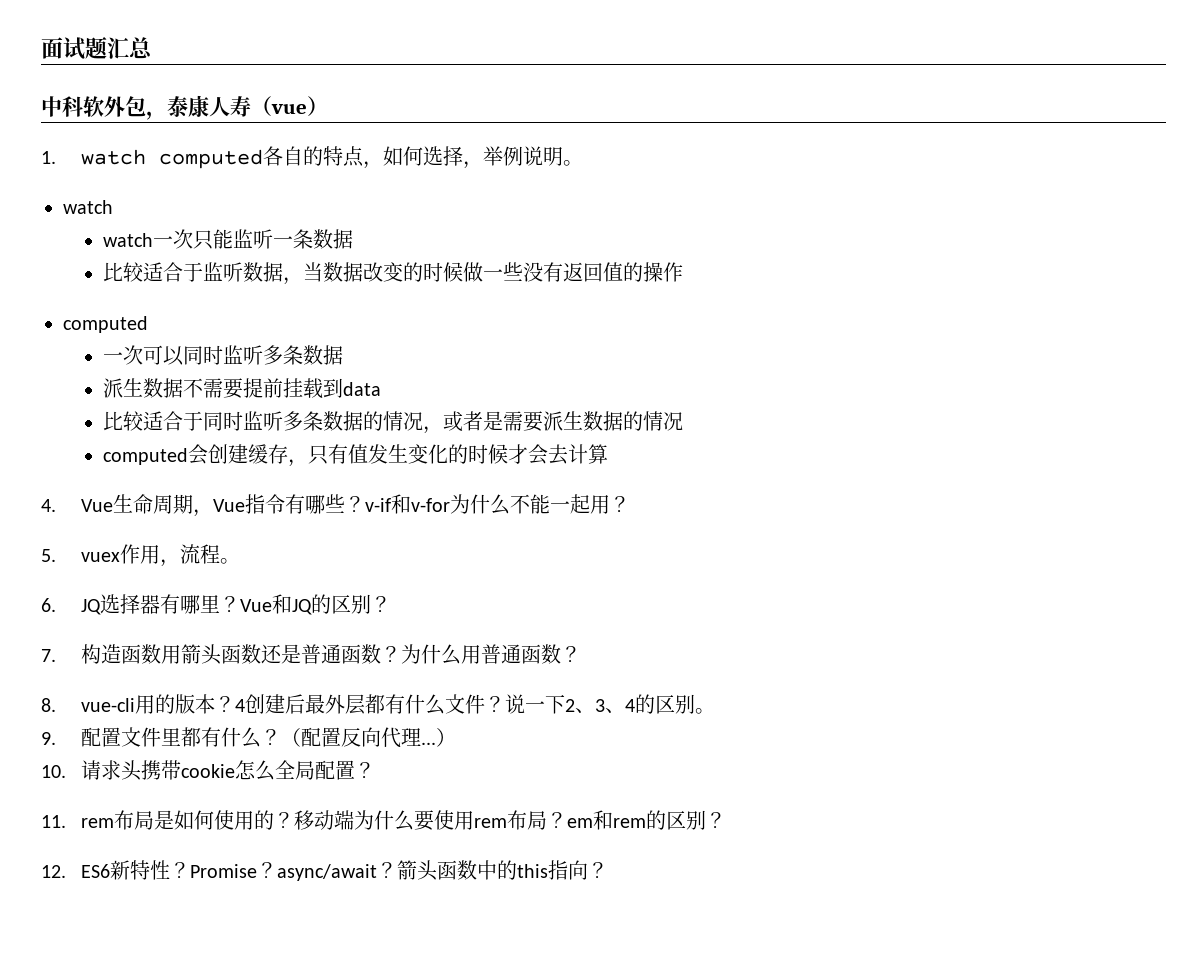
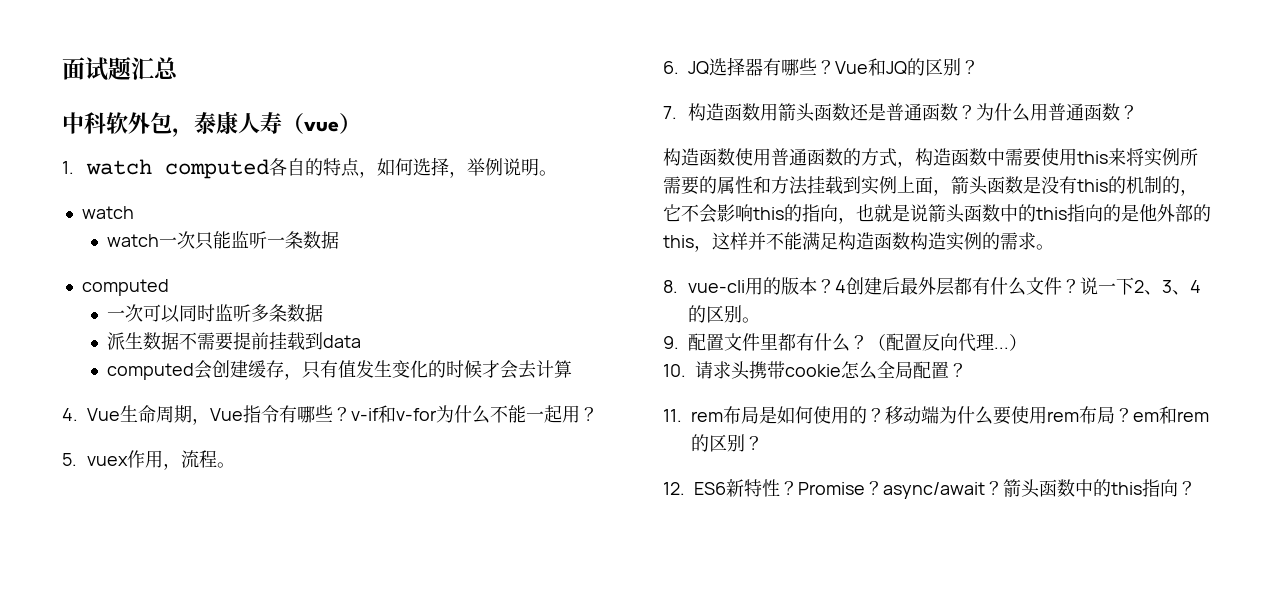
[102,262,683,285] // 比较适合于监听数据，当数据改变的时候做一些没有返回值的操作 -> (340, 240) none
[102,411,683,434] // 比较适合于同时监听多条数据的情况，或者是需要派生数据的情况 -> (362, 341) none
[199,595,220,613] 里 -> [799,58,818,75] 些
(581, 654) none -> [663,148,1198,168] [663,176,1198,196] [663,204,1211,224] [663,232,1054,252] // 构造函数使用普通函数的方式，构造函数中需要使用this来将实例所需要的属性和方法挂载到实例上面，箭头函数是没有this的机制的，它不会影响this的指向，也就是说箭头函数中的this指向的是他外部的this，这样并不能满足构造函数构造实例的需求。

